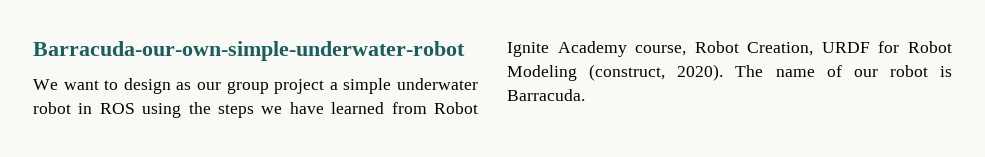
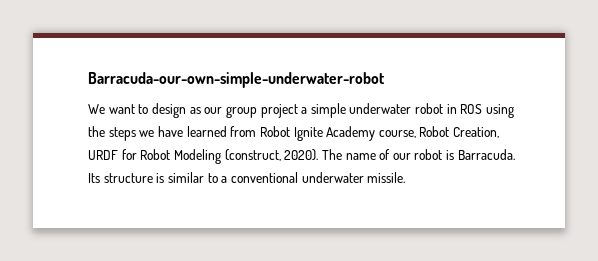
(585, 95) none -> [88,172,406,183] Its structure is similar to a conventional underwater missile.

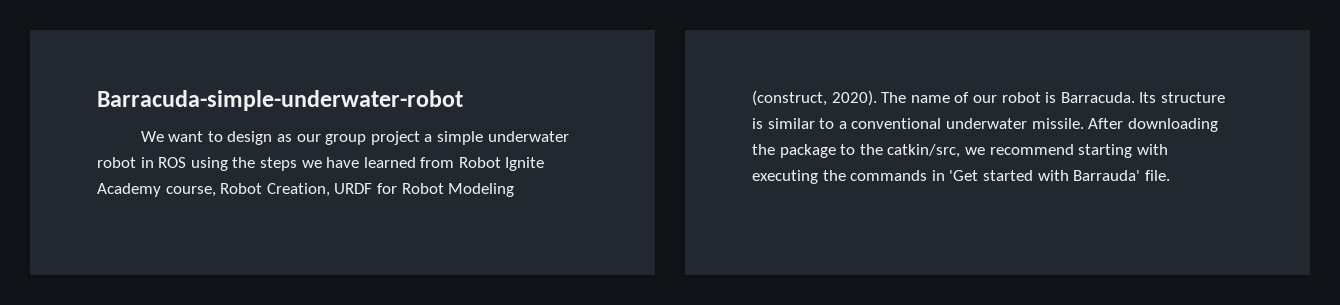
[88,72,385,88] Barracuda-our-own-simple-underwater-robot -> [97,90,463,111] Barracuda-simple-underwater-robot
(406, 177) none -> [1088,118,1218,132] [752,144,1168,158] [752,170,1170,184] After downloading the package to the catkin/src, we recommend starting with executing the commands in 'Get started with Barrauda' file.

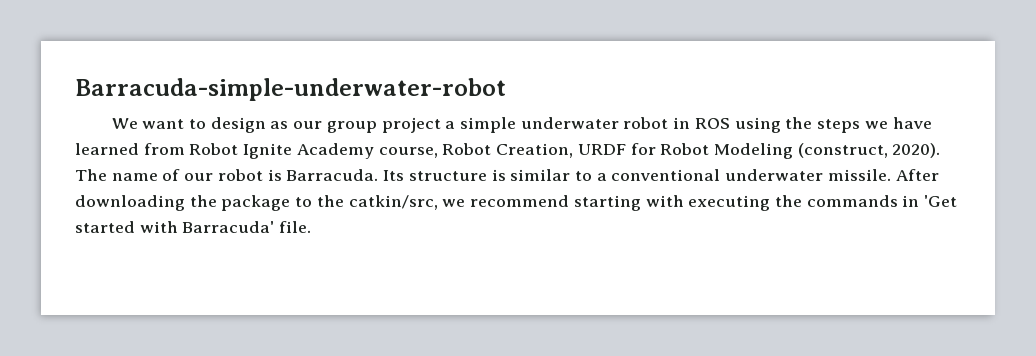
[1073,170,1141,181] Barrauda' -> [182,221,275,233] Barracuda'

